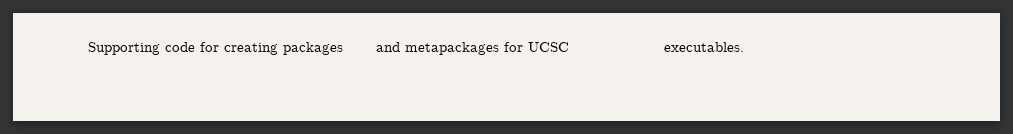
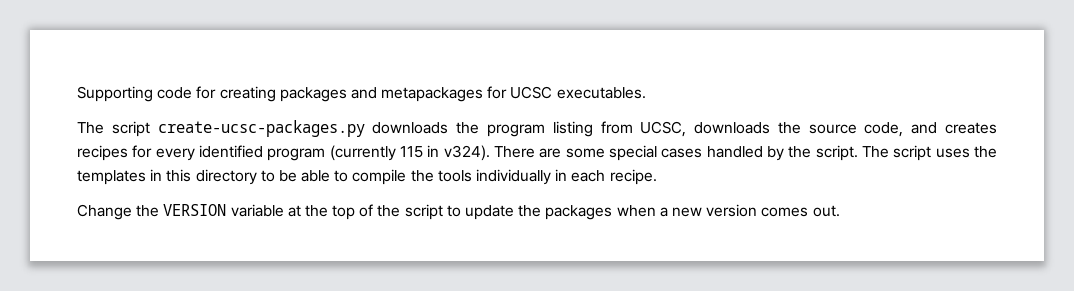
(744, 47) none -> [77,120,998,137] [77,145,998,161] [77,169,657,185] [77,204,840,220] // The script create-ucsc-packages.py downloads the program listing from UCSC, downloads the source code, and creates recipes for every identified program (currently 115 in v324). There are some special cases handled by the script. The script uses the templates in this directory to be able to compile the tools individually in each recipe. // Change the VERSION variable at the top of the script to update the packages when a new version comes out.

